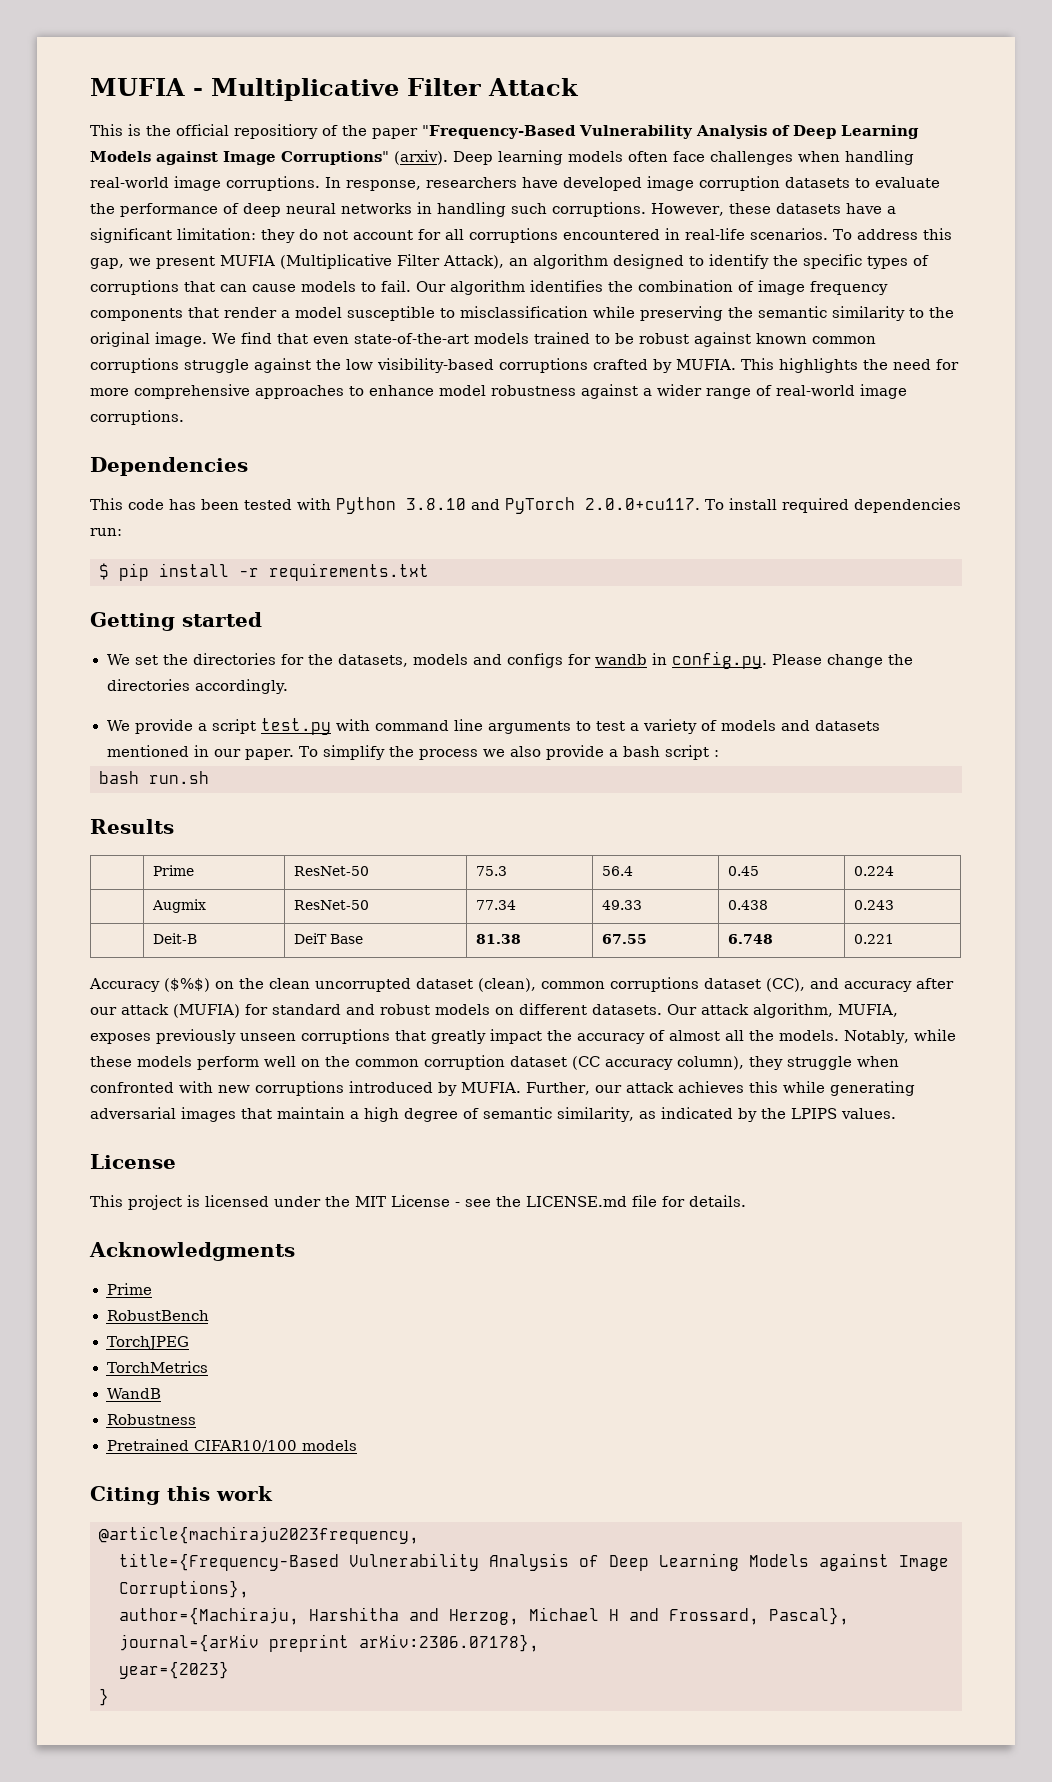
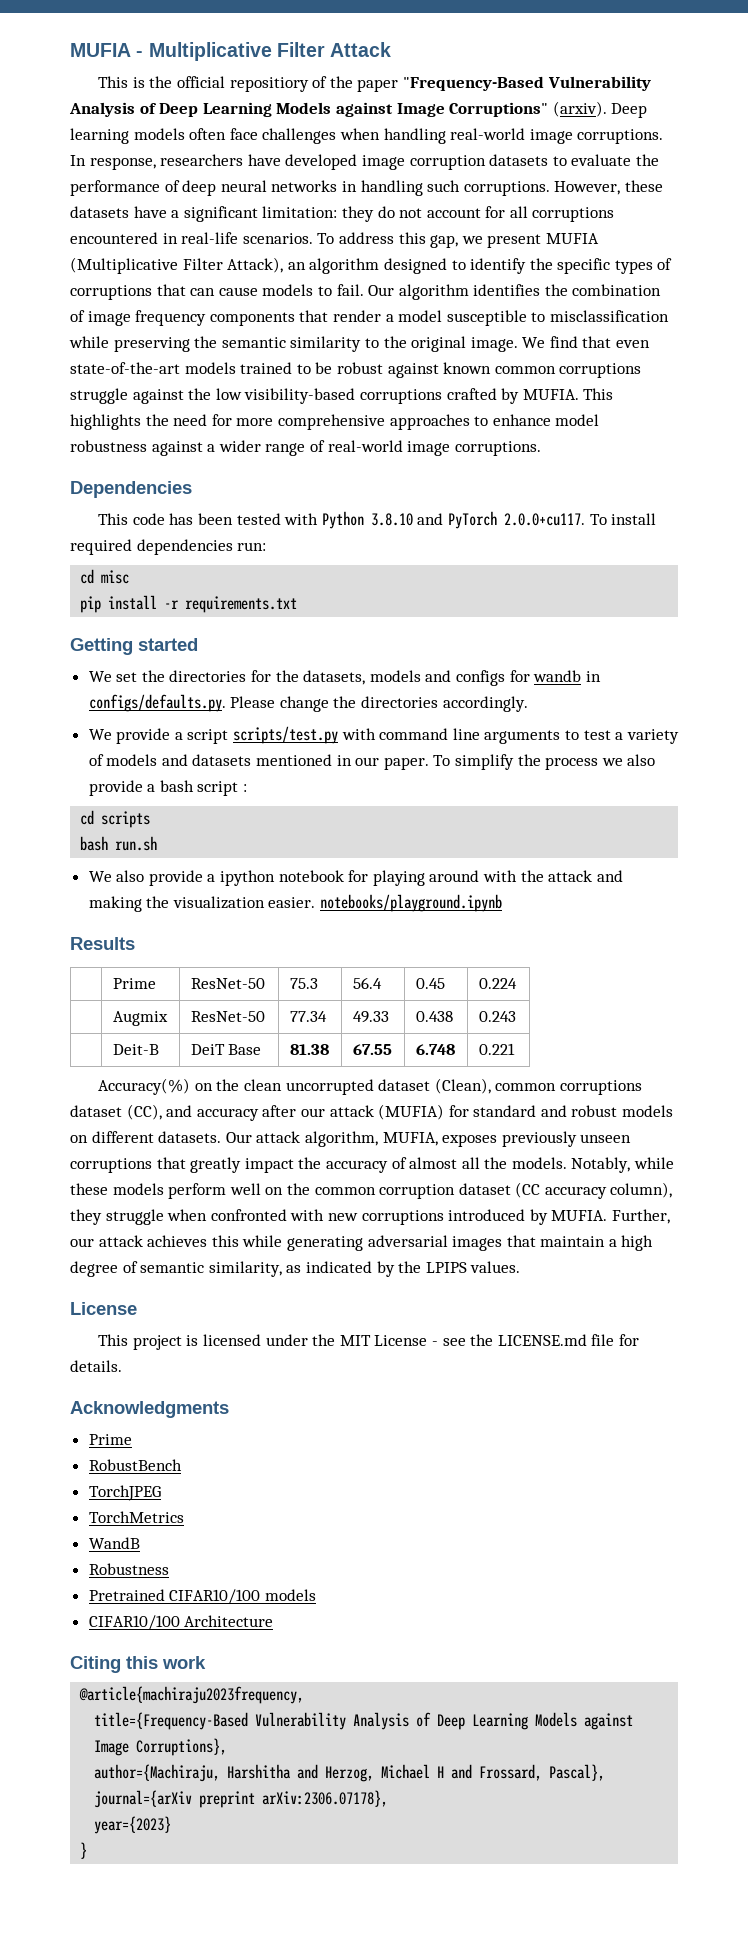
[99,563,109,580] $ -> [80,569,130,584] cd misc //
[672,651,768,669] config.py. -> [88,694,226,712] configs/defaults.py.
[261,718,332,735] test.py -> [233,726,339,744] scripts/test.py
(720, 753) none -> [80,810,151,828] // cd scripts
(209, 777) none -> [88,870,623,886] [88,894,503,912] // We also provide a ipython notebook for playing around with the attack and making the visualization easier. notebooks/playground.ipynb
[89,978,210,992] Accuracy ($%$) -> [98,1078,191,1095] Accuracy(%)
[478,978,536,992] (clean), -> [434,1078,491,1094] (Clean),
(358, 1445) none -> [88,1615,274,1630] // CIFAR10/100 Architecture

